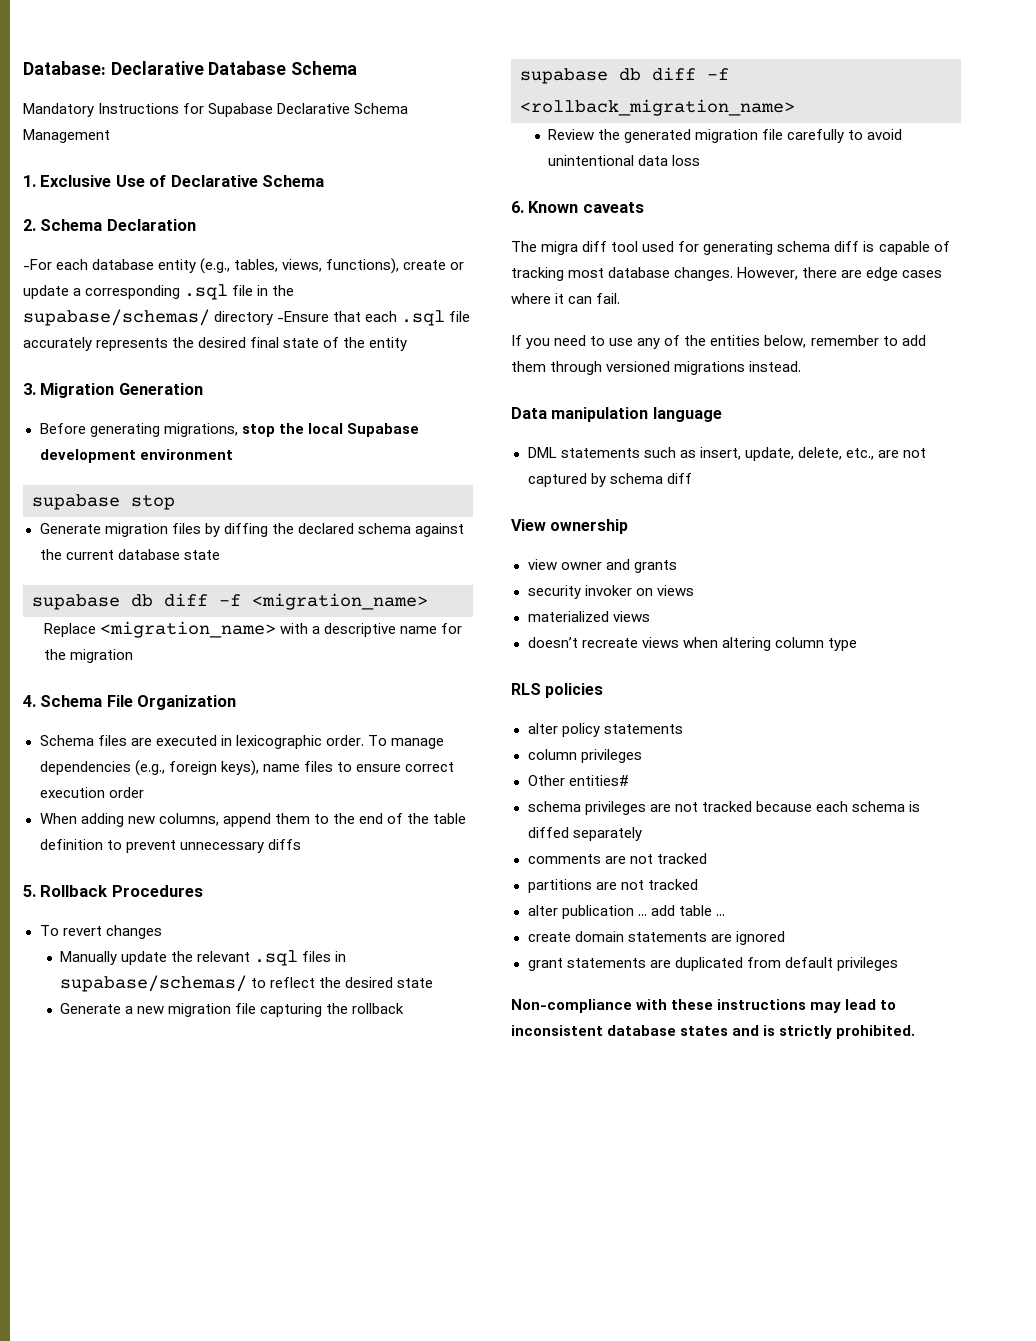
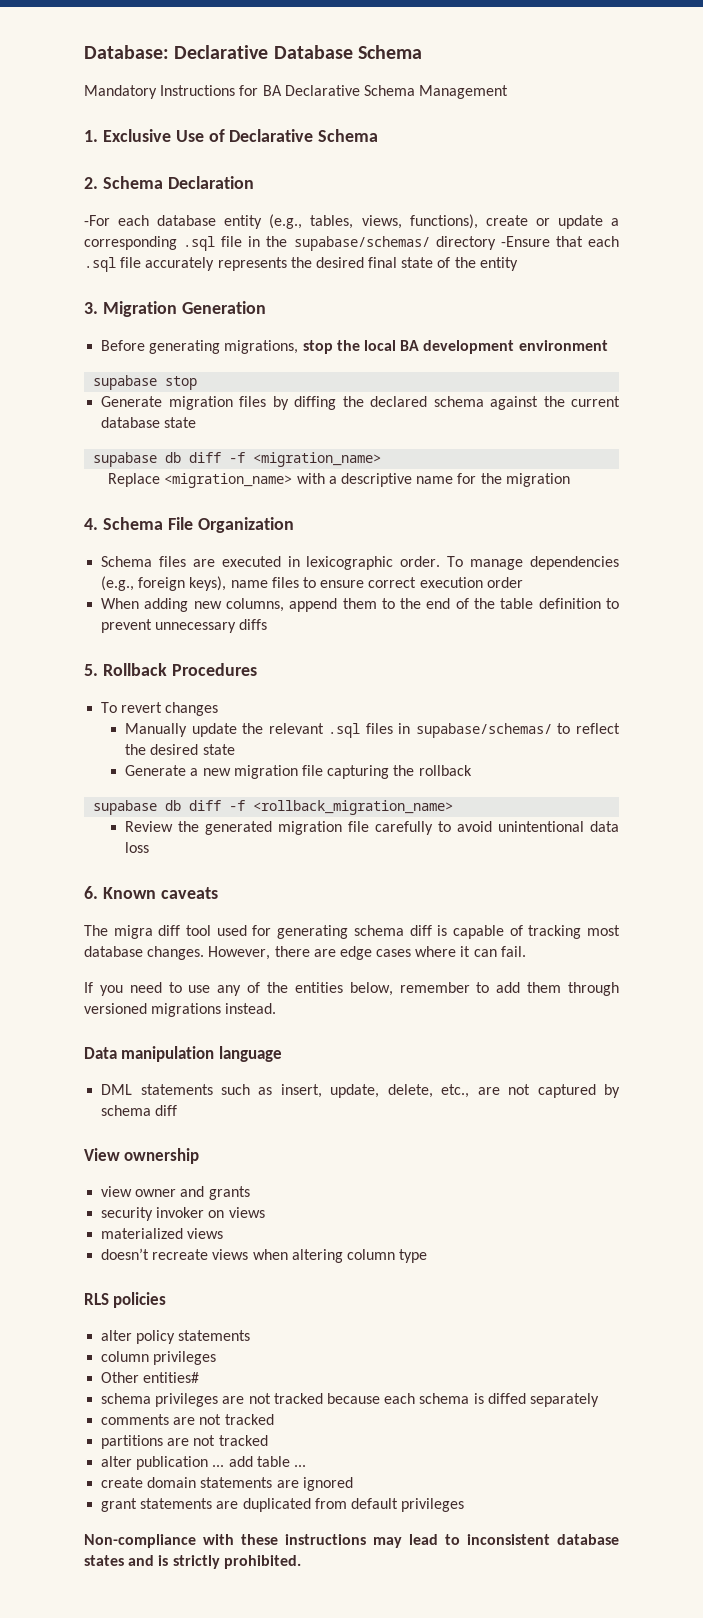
[208,103,274,117] Supabase -> [262,85,282,96] BA
[346,423,419,437] Supabase -> [400,340,420,351] BA

